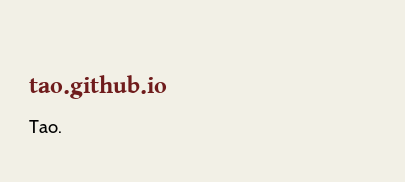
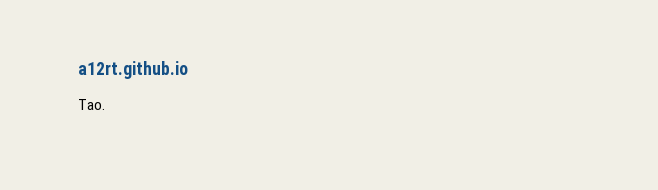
[29,75,167,99] tao.github.io -> [78,61,188,79] a12rt.github.io

